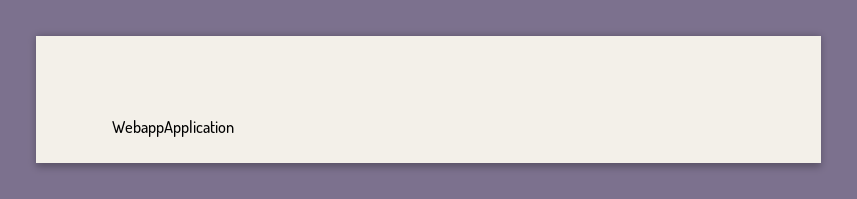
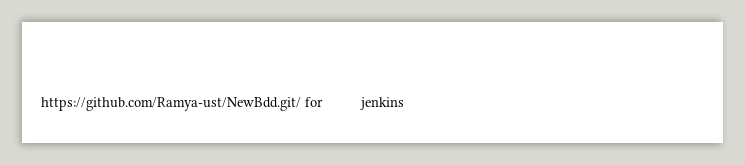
[112,120,234,137] WebappApplication -> [41,97,404,111] https://github.com/Ramya-ust/NewBdd.git/ for jenkins

